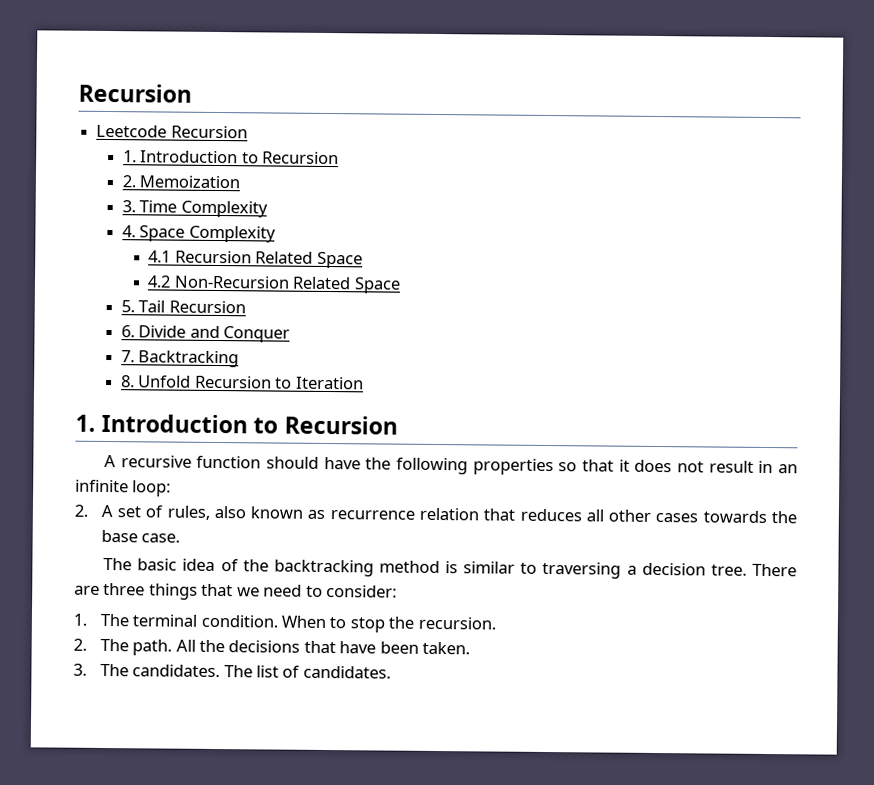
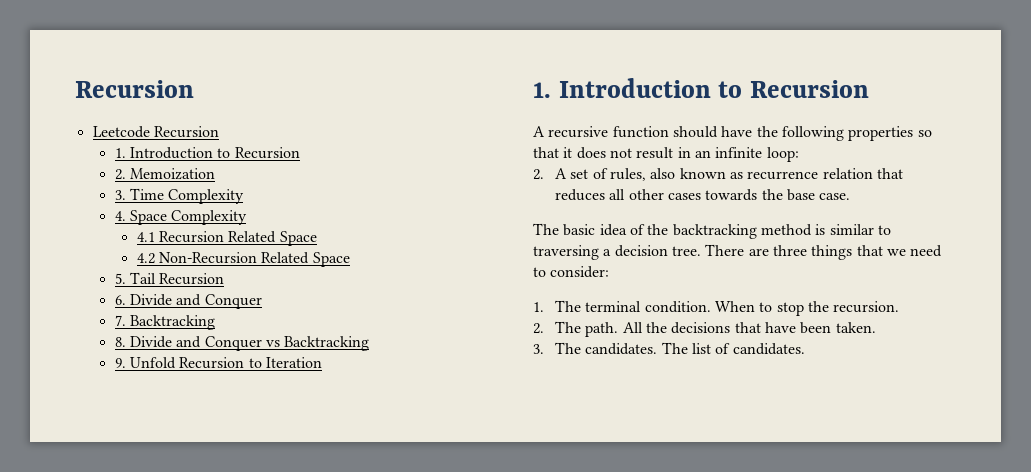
(135, 381) none -> [129,336,370,351] [114,358,126,368] Divide and Conquer vs Backtracking // 9.

